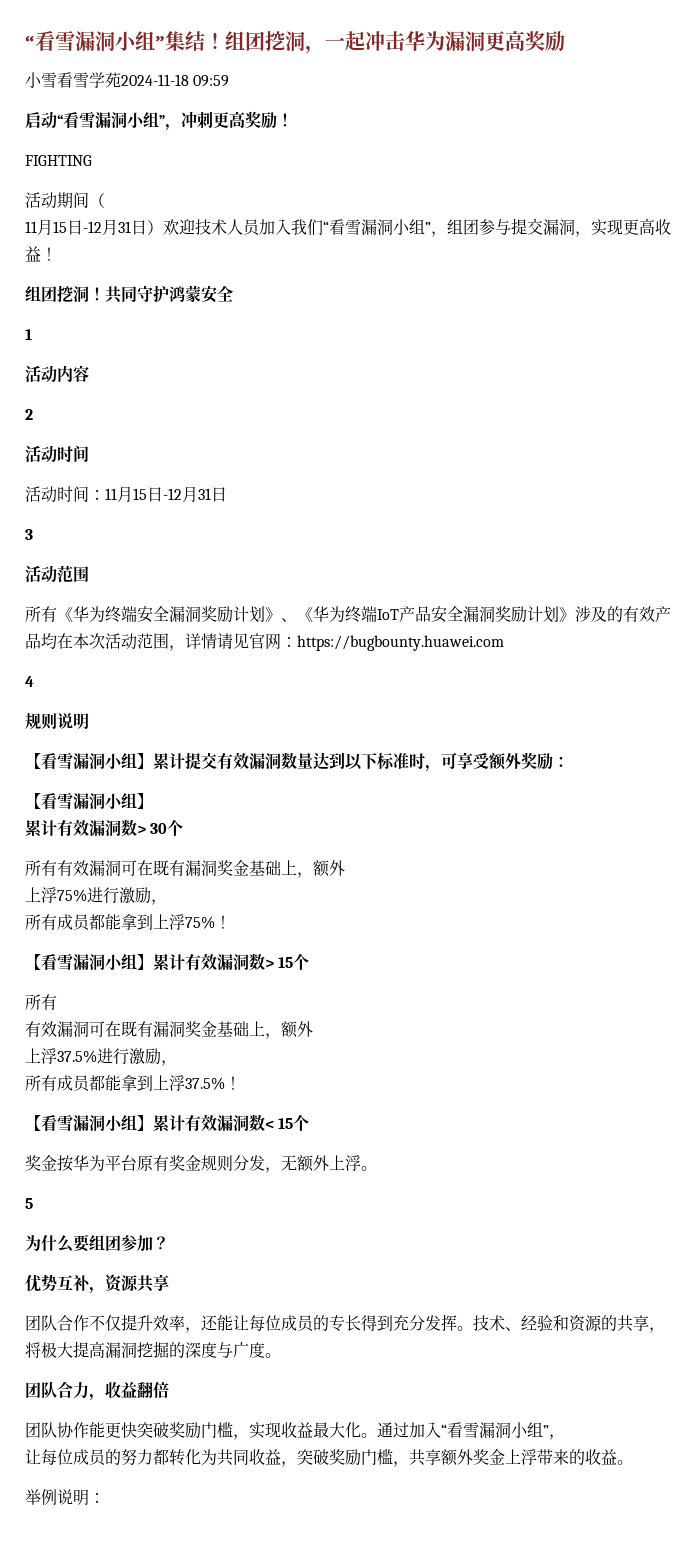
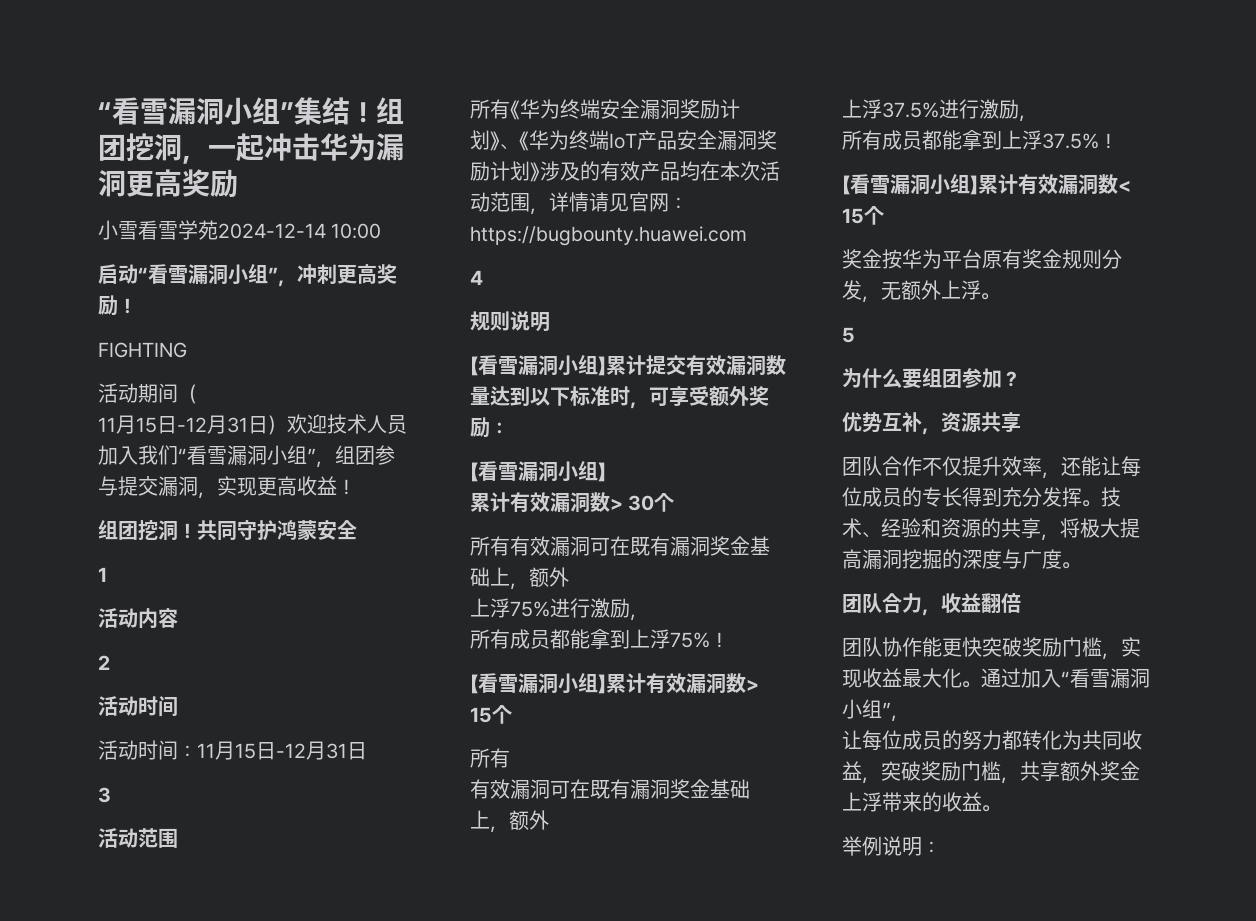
[121,74,230,87] 2024-11-18 09:59 -> [218,223,382,239] 2024-12-14 10:00

